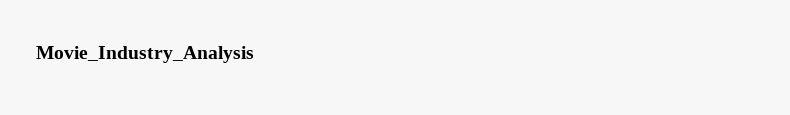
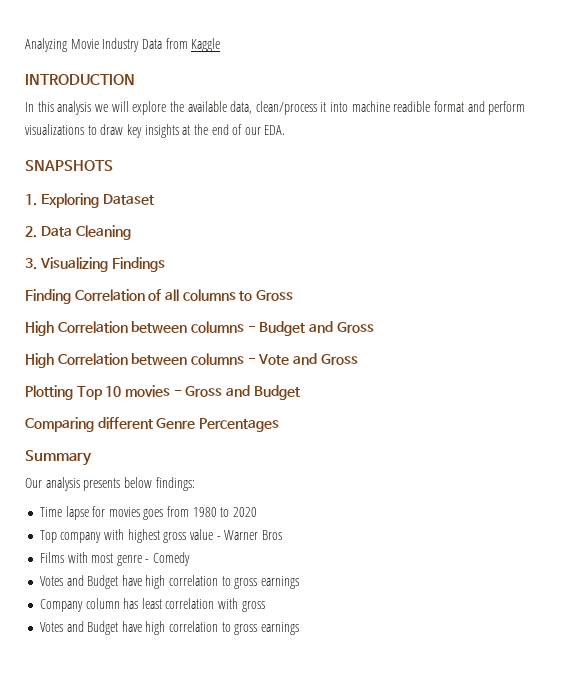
[36,46,254,63] Movie_Industry_Analysis -> [25,38,221,52] [25,74,135,85] [25,101,526,115] [25,124,286,138] [25,160,113,171] [25,193,154,208] [25,225,131,240] [25,257,165,272] [25,289,293,304] [25,321,374,336] [25,353,358,368] [25,385,300,400] [25,417,279,432] [25,450,92,466] [25,477,195,491] [39,506,258,520] [39,529,282,543] [39,552,191,566] [39,575,300,589] [39,598,265,612] [39,621,300,635] Analyzing Movie Industry Data from Kaggle // INTRODUCTION // In this analysis we will explore the available data, clean/process it into machine readible format and perform visualizations to draw key insights at the end of our EDA. // SNAPSHOTS // 1. Exploring Dataset // 2. Data Cleaning // 3. Visualizing Findings // Finding Correlation of all columns to Gross // High Correlation between columns - Budget and Gross // High Correlation between columns - Vote and Gross // Plotting Top 10 movies - Gross and Budget // Comparing different Genre Percentages // Summary // Our analysis presents below findings: // Time lapse for movies goes from 1980 to 2020 // Top company with highest gross value - Warner Bros // Films with most genre - Comedy // Votes and Budget have high correlation to gross earnings // Company column has least correlation with gross // Votes and Budget have high correlation to gross earnings

